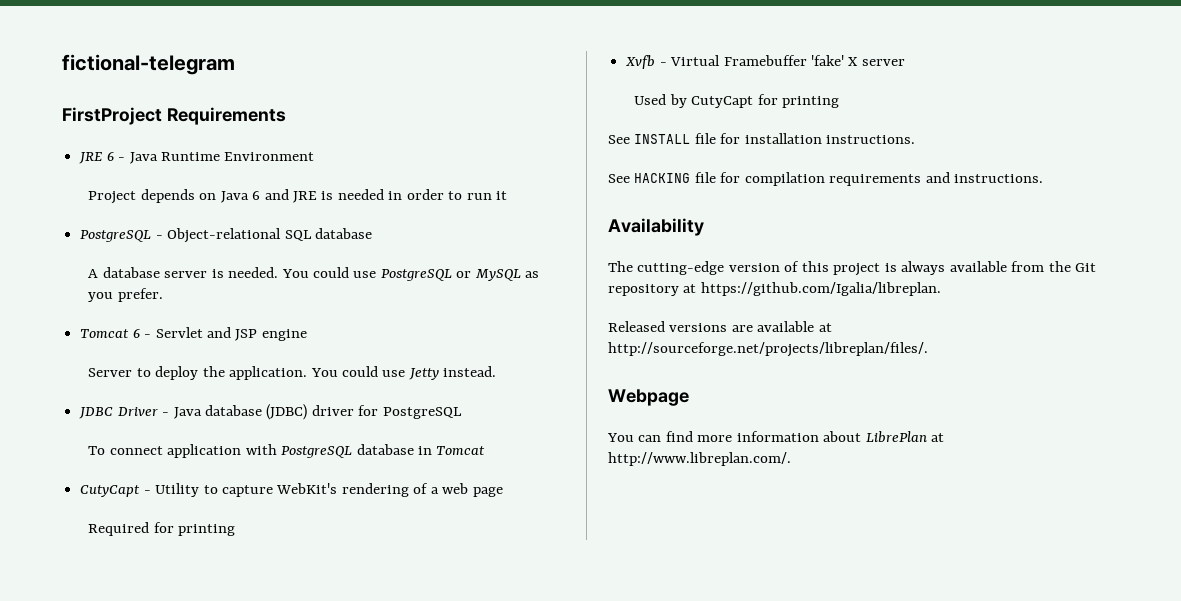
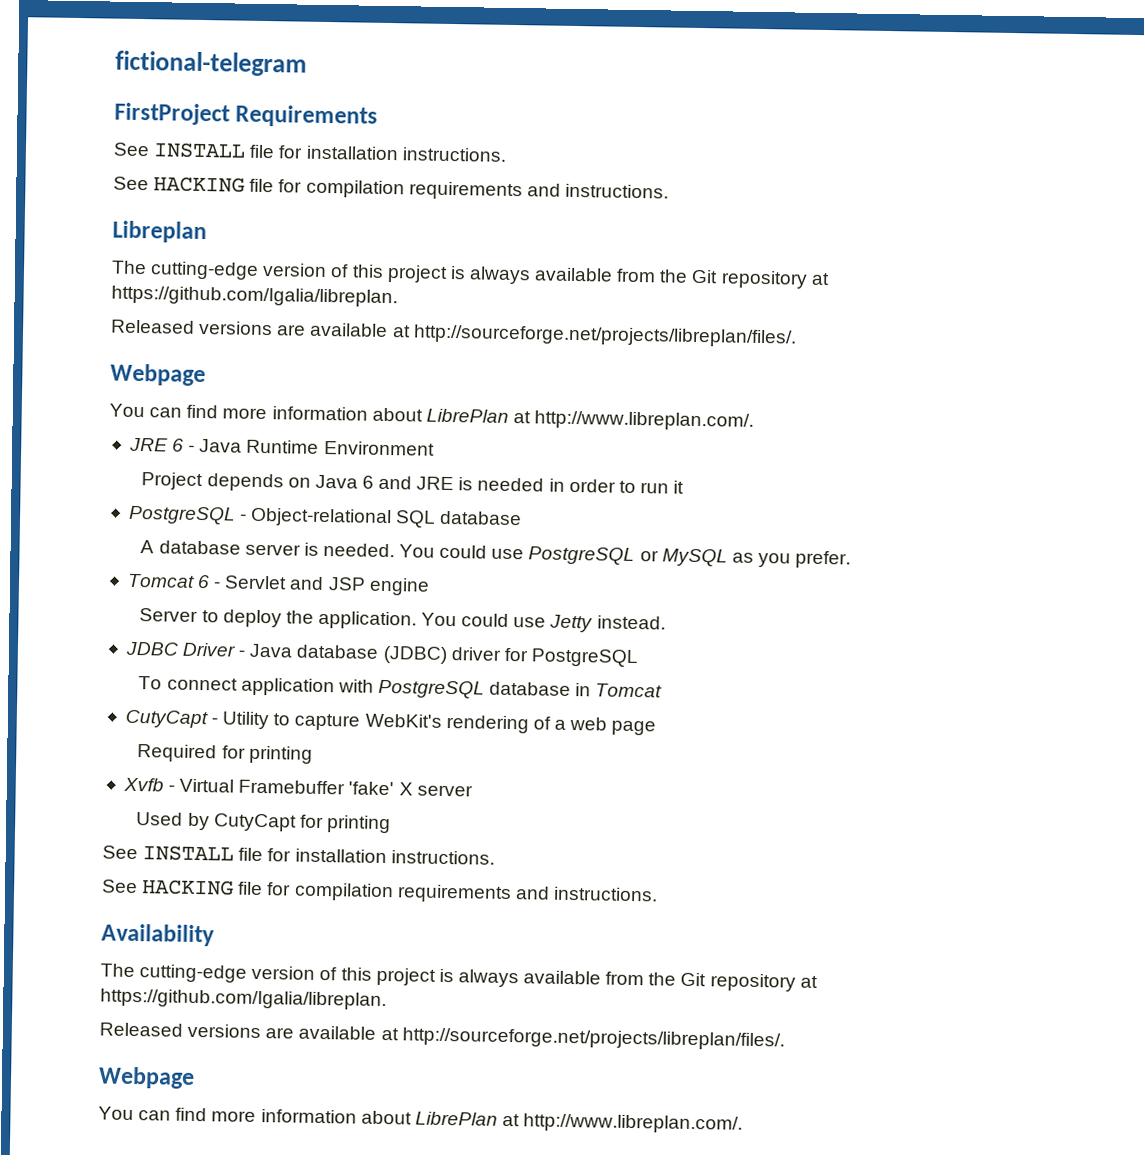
(286, 116) none -> [113,142,507,162] [113,176,669,201] [112,220,207,244] [111,260,830,289] [111,285,398,308] [111,319,797,348] [110,363,206,387] [109,403,755,431] // See INSTALL file for installation instructions. // See HACKING file for compilation requirements and instructions. // Libreplan // The cutting-edge version of this project is always available from the Git repository at https://github.com/Igalia/libreplan. // Released versions are available at http://sourceforge.net/projects/libreplan/files/. // Webpage // You can find more information about LibrePlan at http://www.libreplan.com/.

